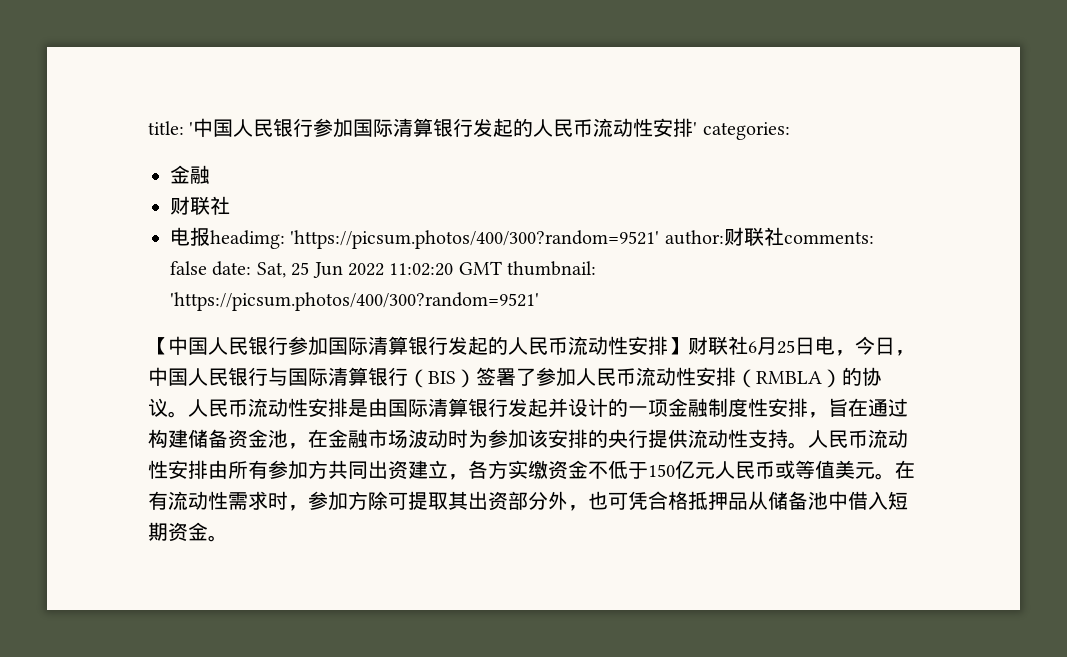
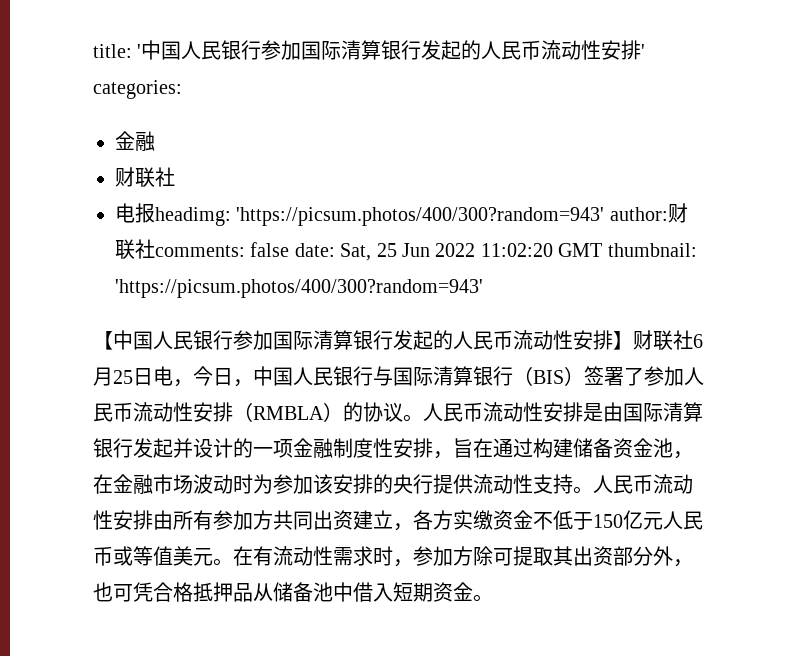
[290,230,660,249] 'https://picsum.photos/400/300?random=9521' -> [236,207,605,226] 'https://picsum.photos/400/300?random=943'
[170,292,539,311] 'https://picsum.photos/400/300?random=9521' -> [115,279,483,298] 'https://picsum.photos/400/300?random=943'

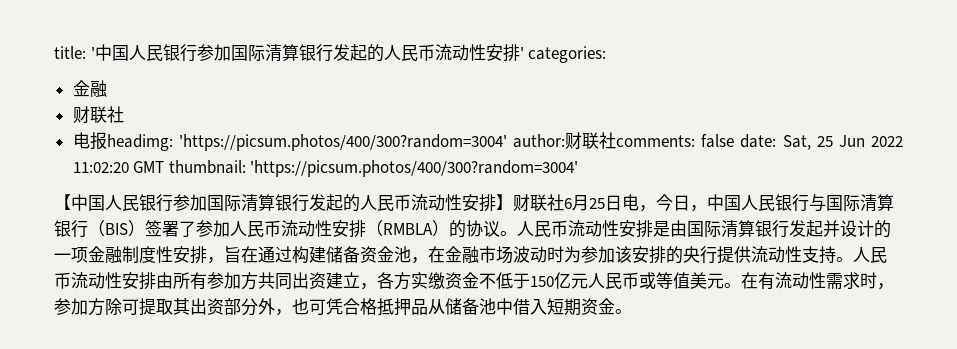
[236,207,605,226] 'https://picsum.photos/400/300?random=943' -> [178,134,507,151] 'https://picsum.photos/400/300?random=3004'
[115,279,483,298] 'https://picsum.photos/400/300?random=943' -> [250,160,579,177] 'https://picsum.photos/400/300?random=3004'

